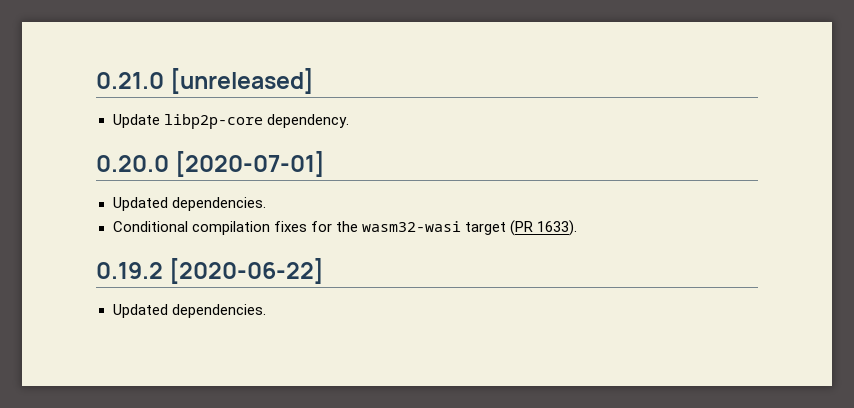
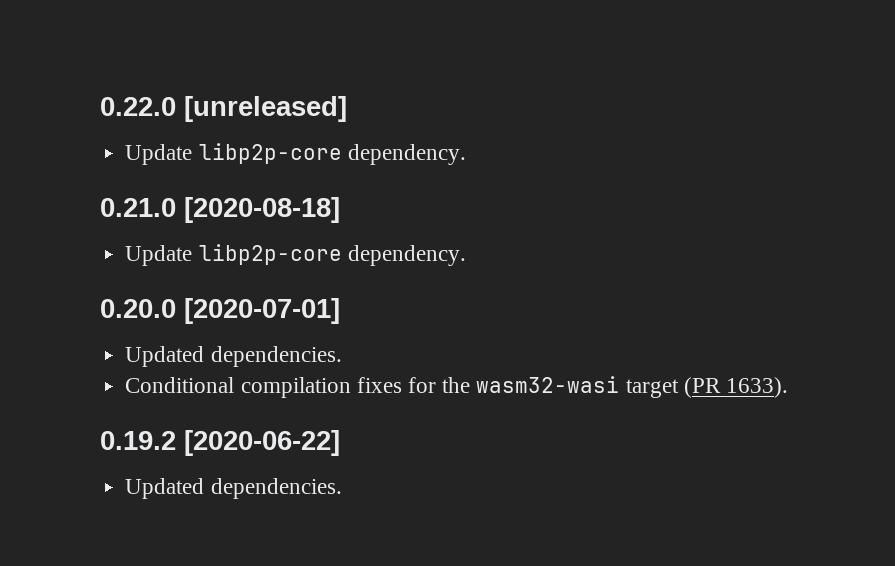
[96,68,315,94] 0.21.0 [unreleased] -> [100,96,347,122] [125,143,466,165] [100,197,340,223] 0.22.0 [unreleased] // Update libp2p-core dependency. // 0.21.0 [2020-08-18]

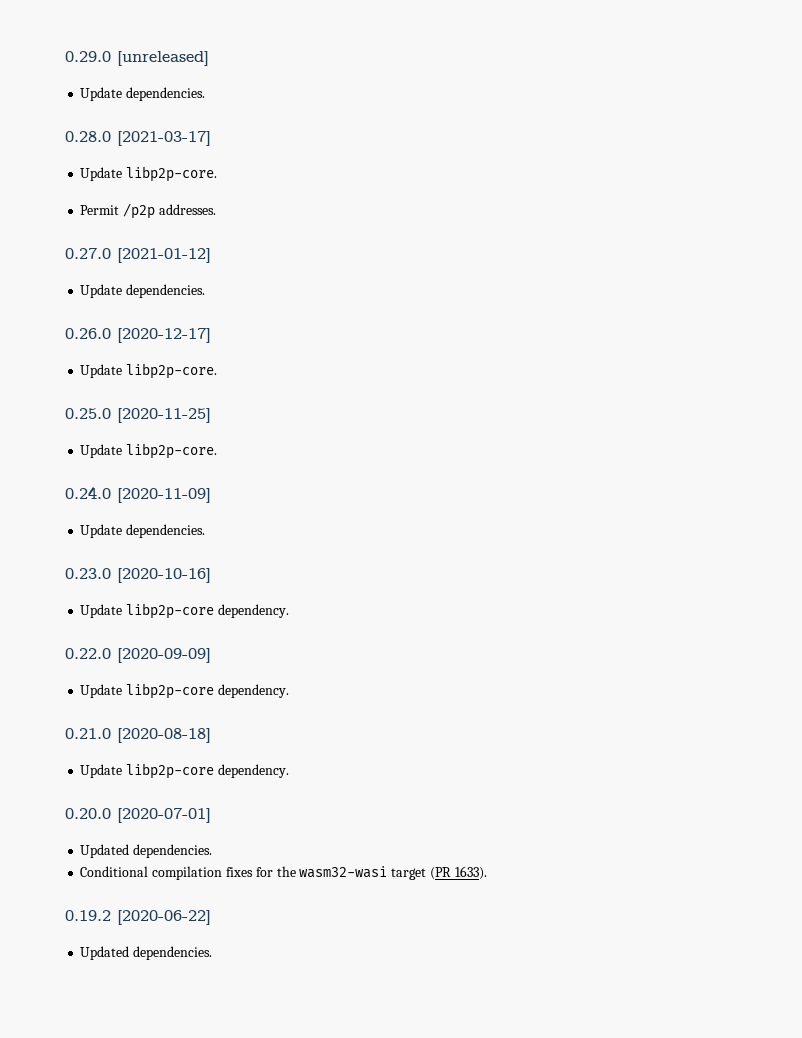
[100,96,347,122] 0.22.0 [unreleased] -> [65,51,209,66] [80,87,206,101] [65,131,211,146] [80,166,218,182] [80,203,216,219] [65,248,211,263] [80,284,206,298] [65,328,211,343] [80,363,218,379] [65,408,211,423] [80,443,218,459] [65,486,211,503] [80,524,206,538] [65,568,211,583] [80,603,289,619] [65,648,211,663] 0.29.0 [unreleased] // Update dependencies. // 0.28.0 [2021-03-17] // Update libp2p-core. // Permit /p2p addresses. // 0.27.0 [2021-01-12] // Update dependencies. // 0.26.0 [2020-12-17] // Update libp2p-core. // 0.25.0 [2020-11-25] // Update libp2p-core. // 0.24.0 [2020-11-09] // Update dependencies. // 0.23.0 [2020-10-16] // Update libp2p-core dependency. // 0.22.0 [2020-09-09]

